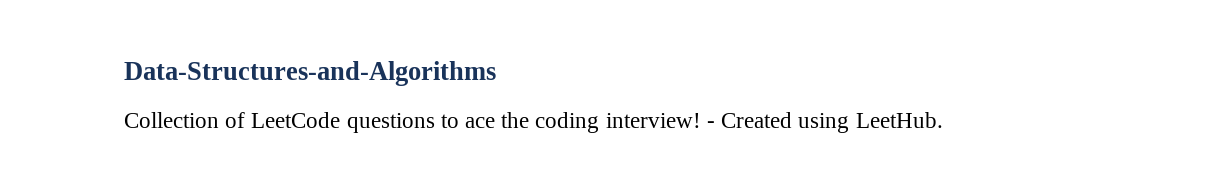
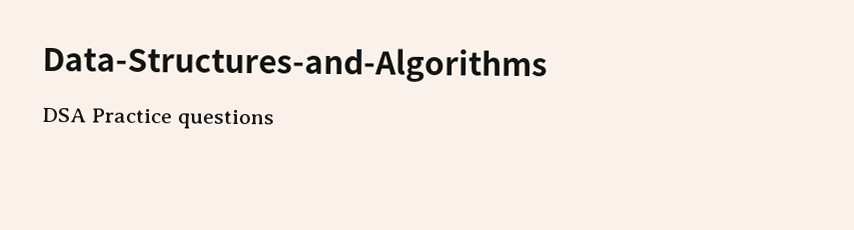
[124,112,943,133] Collection of LeetCode questions to ace the coding interview! - Created using LeetHub. -> [41,107,275,130] DSA Practice questions

